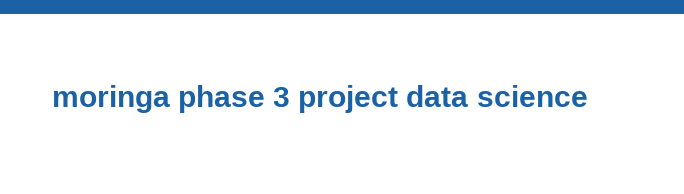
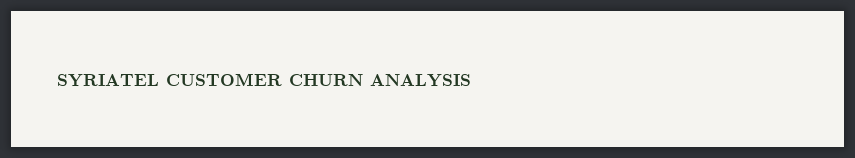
[52,85,588,113] moringa phase 3 project data science -> [57,73,471,87] SYRIATEL CUSTOMER CHURN ANALYSIS

